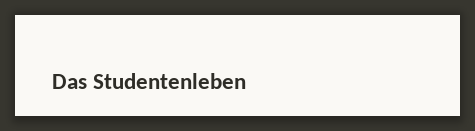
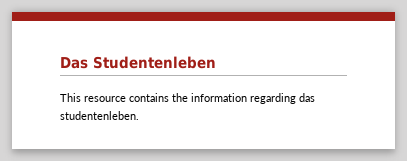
(247, 81) none -> [60,93,315,104] [60,111,139,120] // This resource contains the information regarding das studentenleben.

